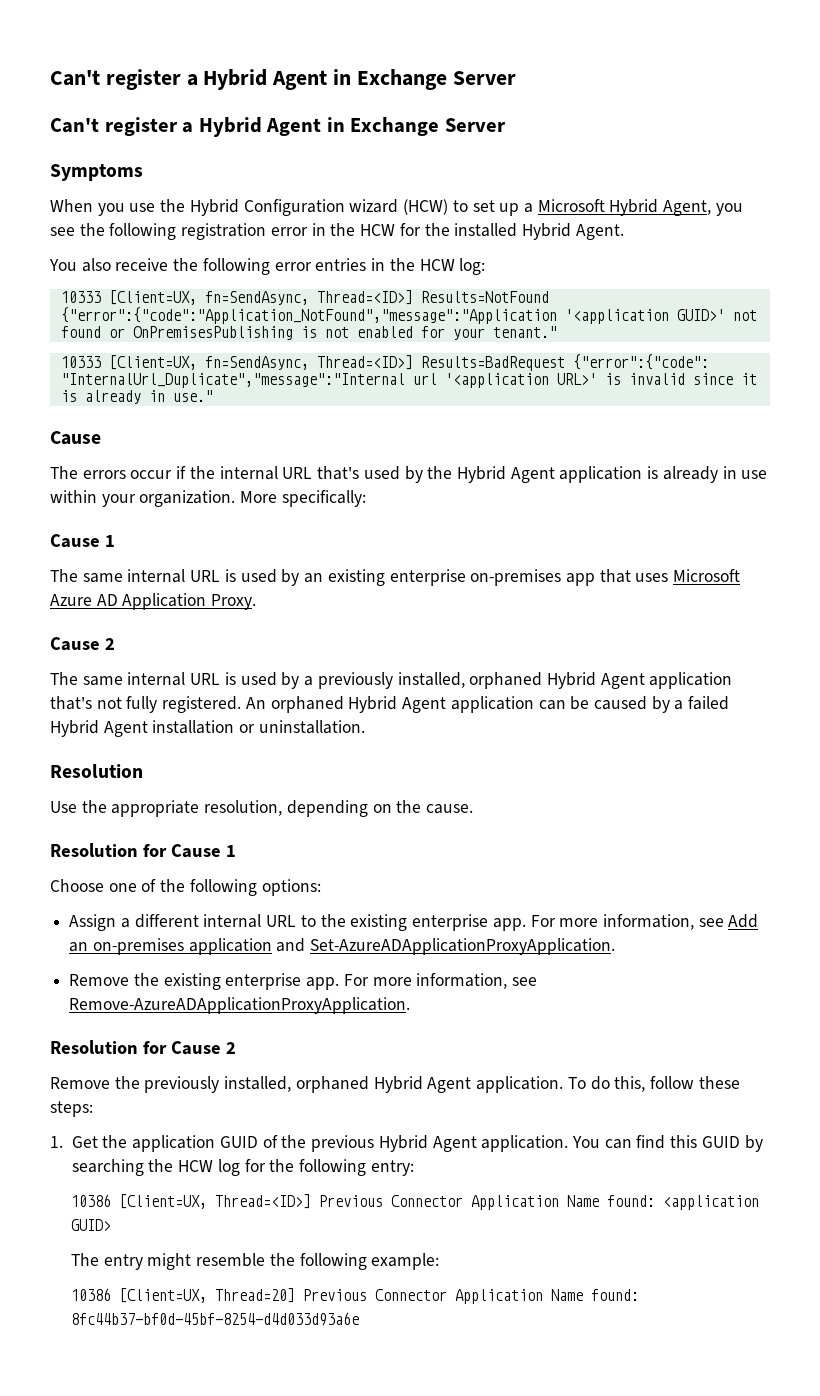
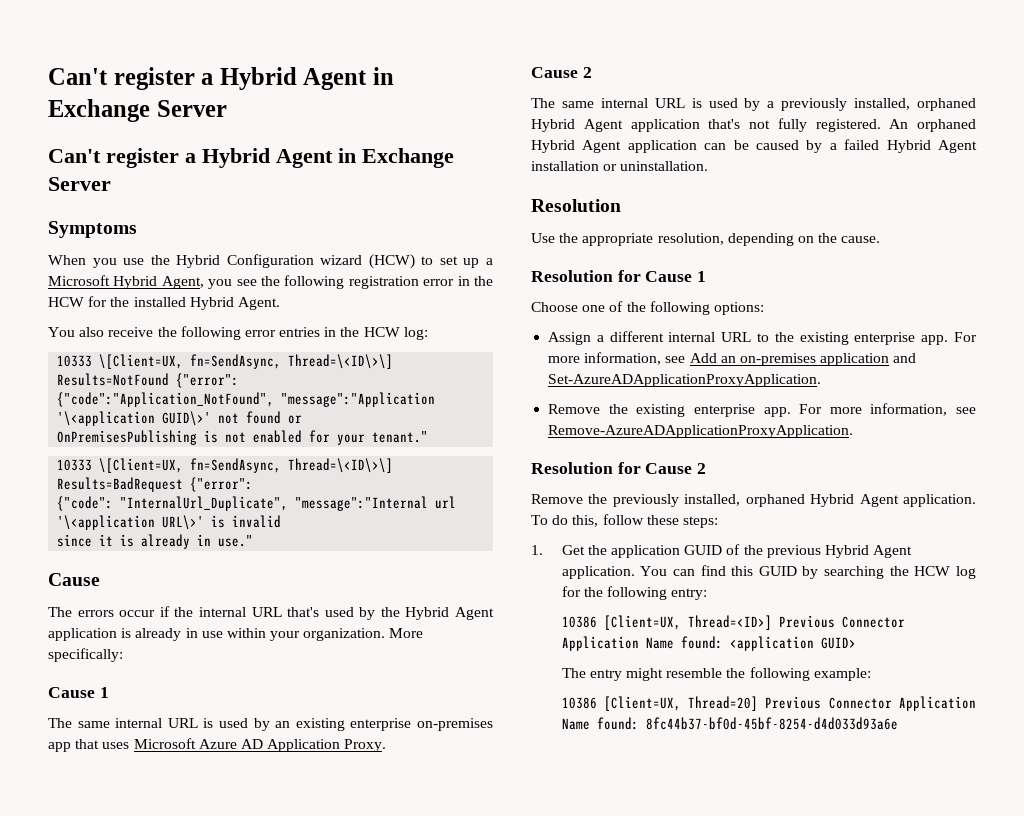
[108,290,549,305] [60,307,725,324] [Client=UX, fn=SendAsync, Thread=<ID>] Results=NotFound {"error":{"code":"Application_NotFound","message":"Application '<application GUID>' -> [99,354,394,369] [57,373,240,388] [57,392,436,407] [57,411,212,426] \[Client=UX, fn=SendAsync, Thread=\<ID\>\] Results=NotFound {"error": // {"code":"Application_NotFound", "message":"Application '\<application GUID\>'
(125, 333) none -> (303, 419) //
[108,354,709,371] [60,373,597,388] [Client=UX, fn=SendAsync, Thread=<ID>] Results=BadRequest {"error":{"code": "InternalUrl_Duplicate","message":"Internal url '<application URL>' -> [99,458,394,473] [57,477,254,492] [57,496,457,511] [57,515,205,530] \[Client=UX, fn=SendAsync, Thread=\<ID\>\] Results=BadRequest {"error": // {"code": "InternalUrl_Duplicate", "message":"Internal url '\<application URL\>'
(685, 379) none -> (282, 521) //

